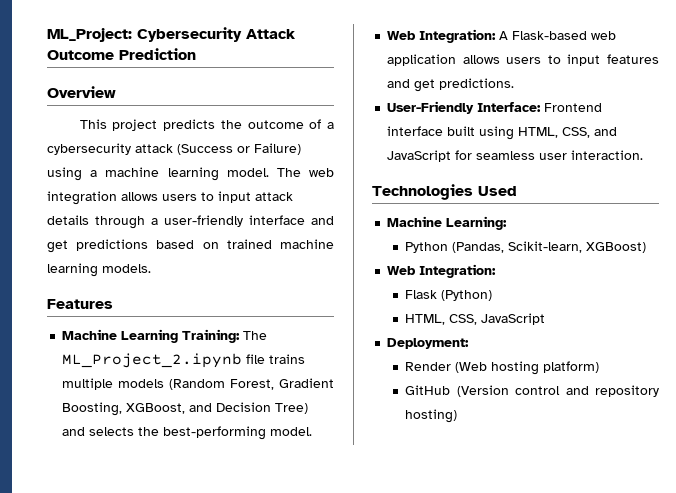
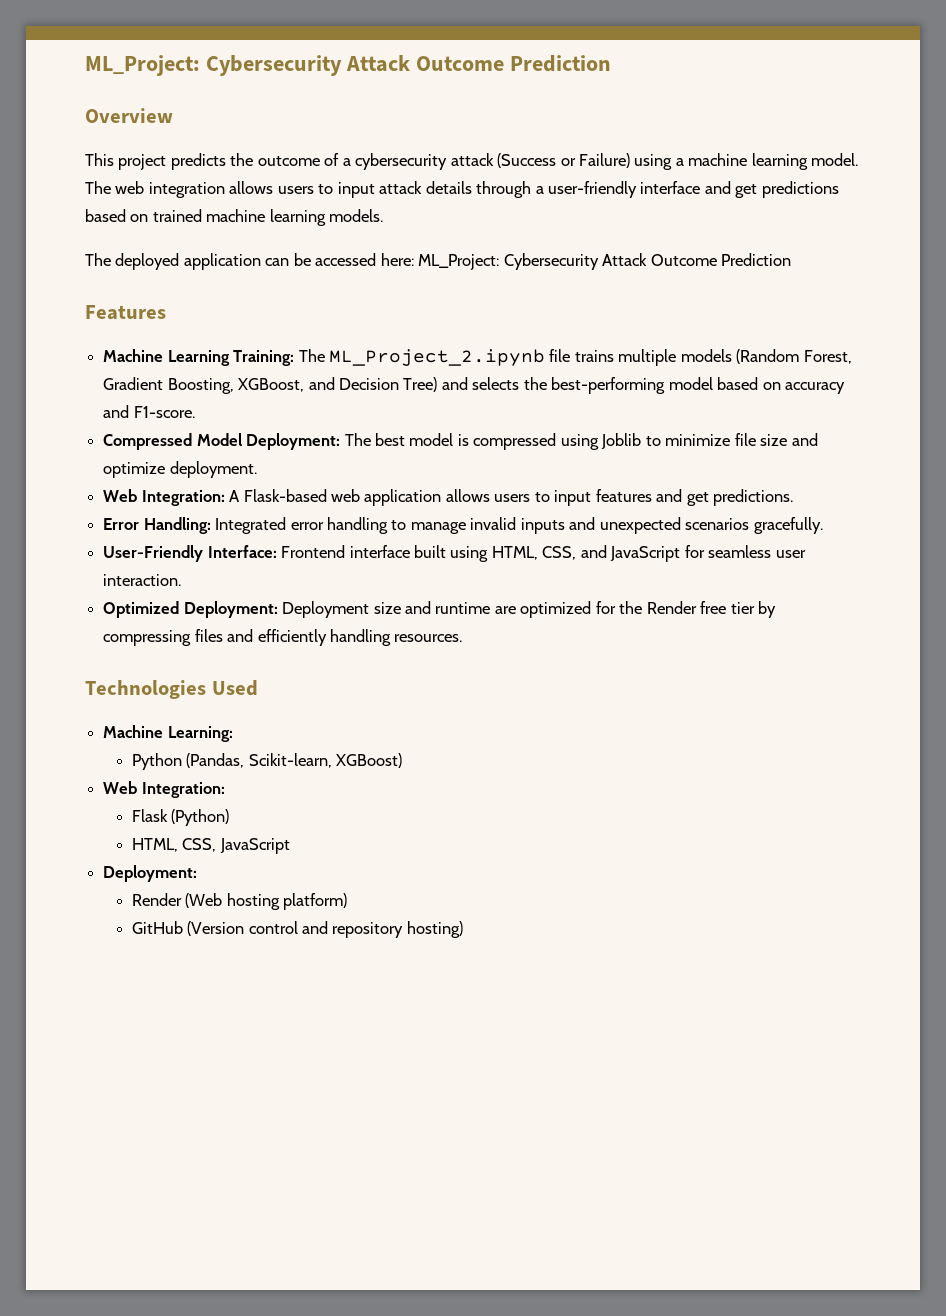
(151, 268) none -> [85,253,792,270] // The deployed application can be accessed here: ML_Project: Cybersecurity Attack Outcome Prediction
[270,427,313,436] model. -> [668,377,846,394] [103,405,195,418] [103,433,818,450] [103,461,257,478] model based on accuracy and F1-score. // Compressed Model Deployment: The best model is compressed using Joblib to minimize file size and optimize deployment.
(515, 84) none -> [103,517,823,534] // Error Handling: Integrated error handling to manage invalid inputs and unexpected scenarios gracefully.
(644, 155) none -> [103,601,777,618] [103,629,463,646] // Optimized Deployment: Deployment size and runtime are optimized for the Render free tier by compressing files and efficiently handling resources.

